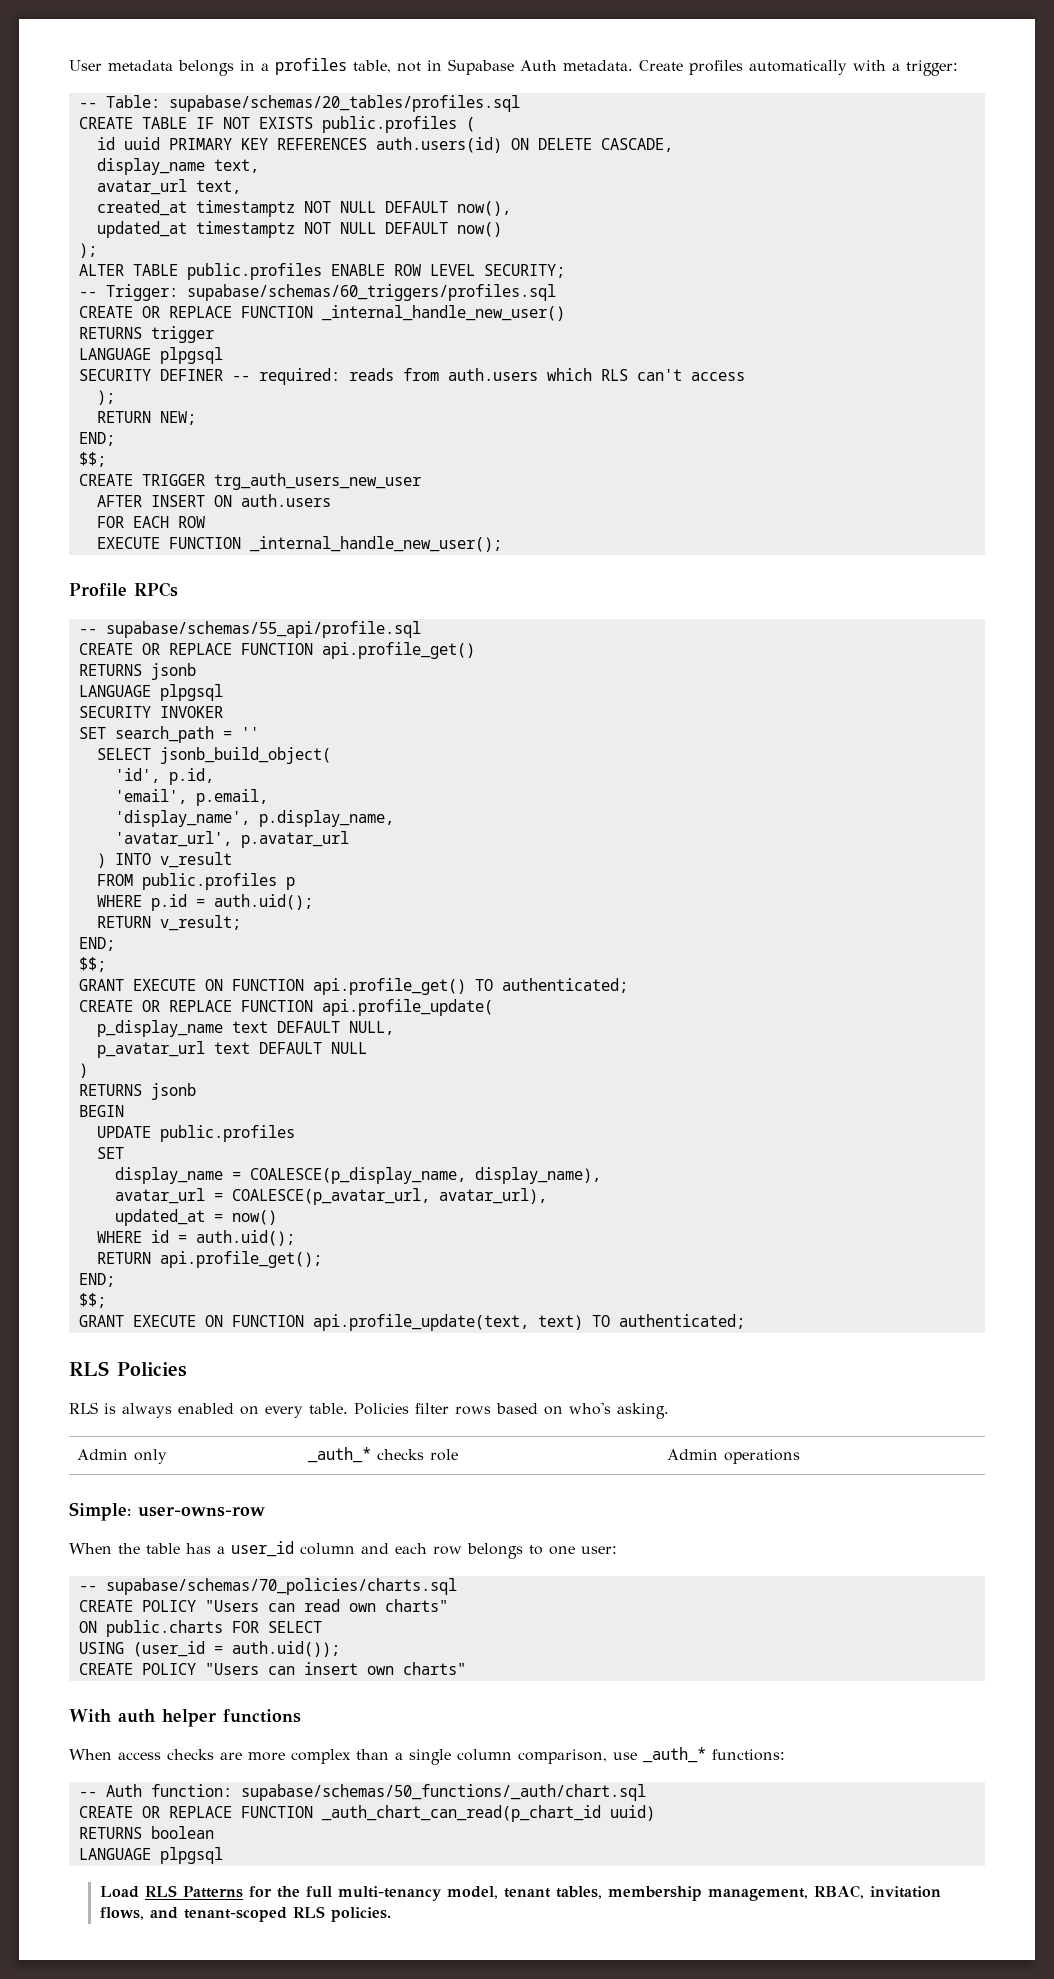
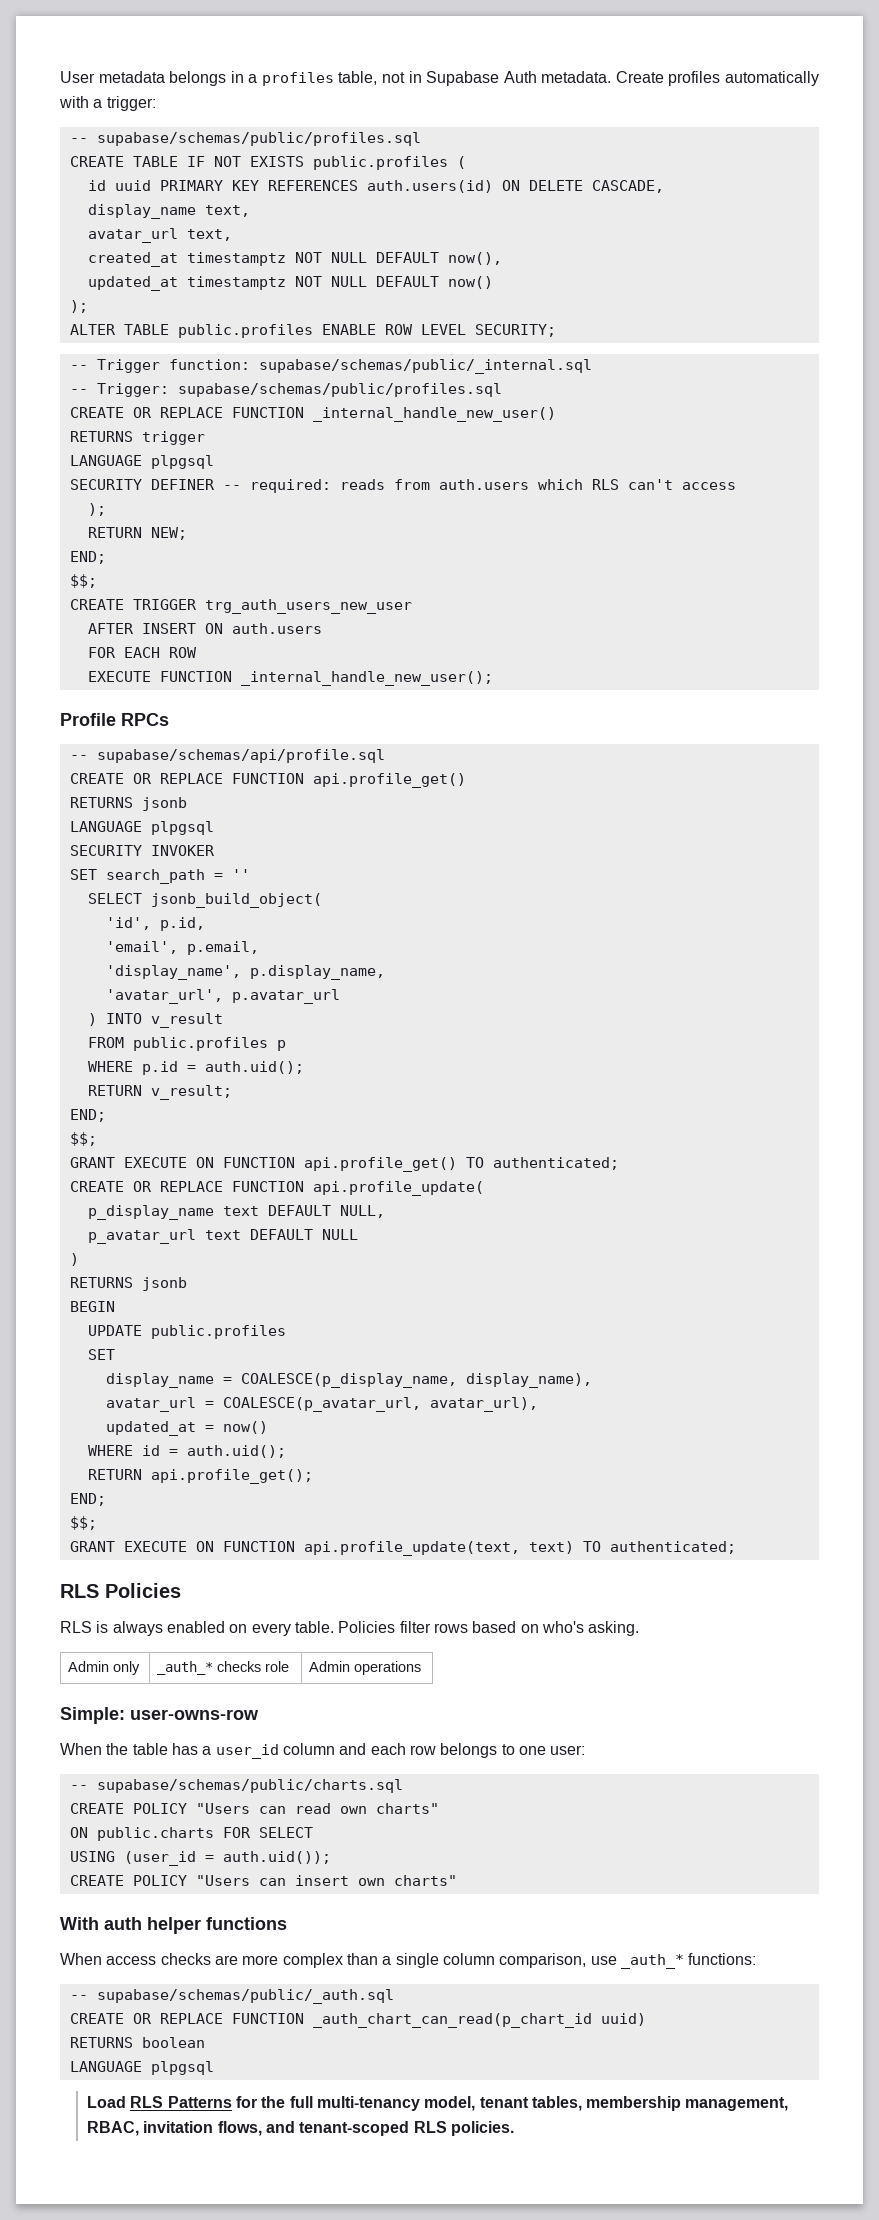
[105,95,520,112] Table: supabase/schemas/20_tables/profiles.sql -> [96,132,421,146] supabase/schemas/public/profiles.sql
(565, 271) none -> [69,359,592,374] // -- Trigger function: supabase/schemas/public/_internal.sql
[186,284,556,301] supabase/schemas/60_triggers/profiles.sql -> [177,383,502,397] supabase/schemas/public/profiles.sql
[105,621,421,638] supabase/schemas/55_api/profile.sql -> [96,749,385,763] supabase/schemas/api/profile.sql
[105,1578,457,1595] supabase/schemas/70_policies/charts.sql -> [96,1779,403,1793] supabase/schemas/public/charts.sql
[105,1784,646,1801] Auth function: supabase/schemas/50_functions/_auth/chart.sql -> [96,1989,394,2004] supabase/schemas/public/_auth.sql

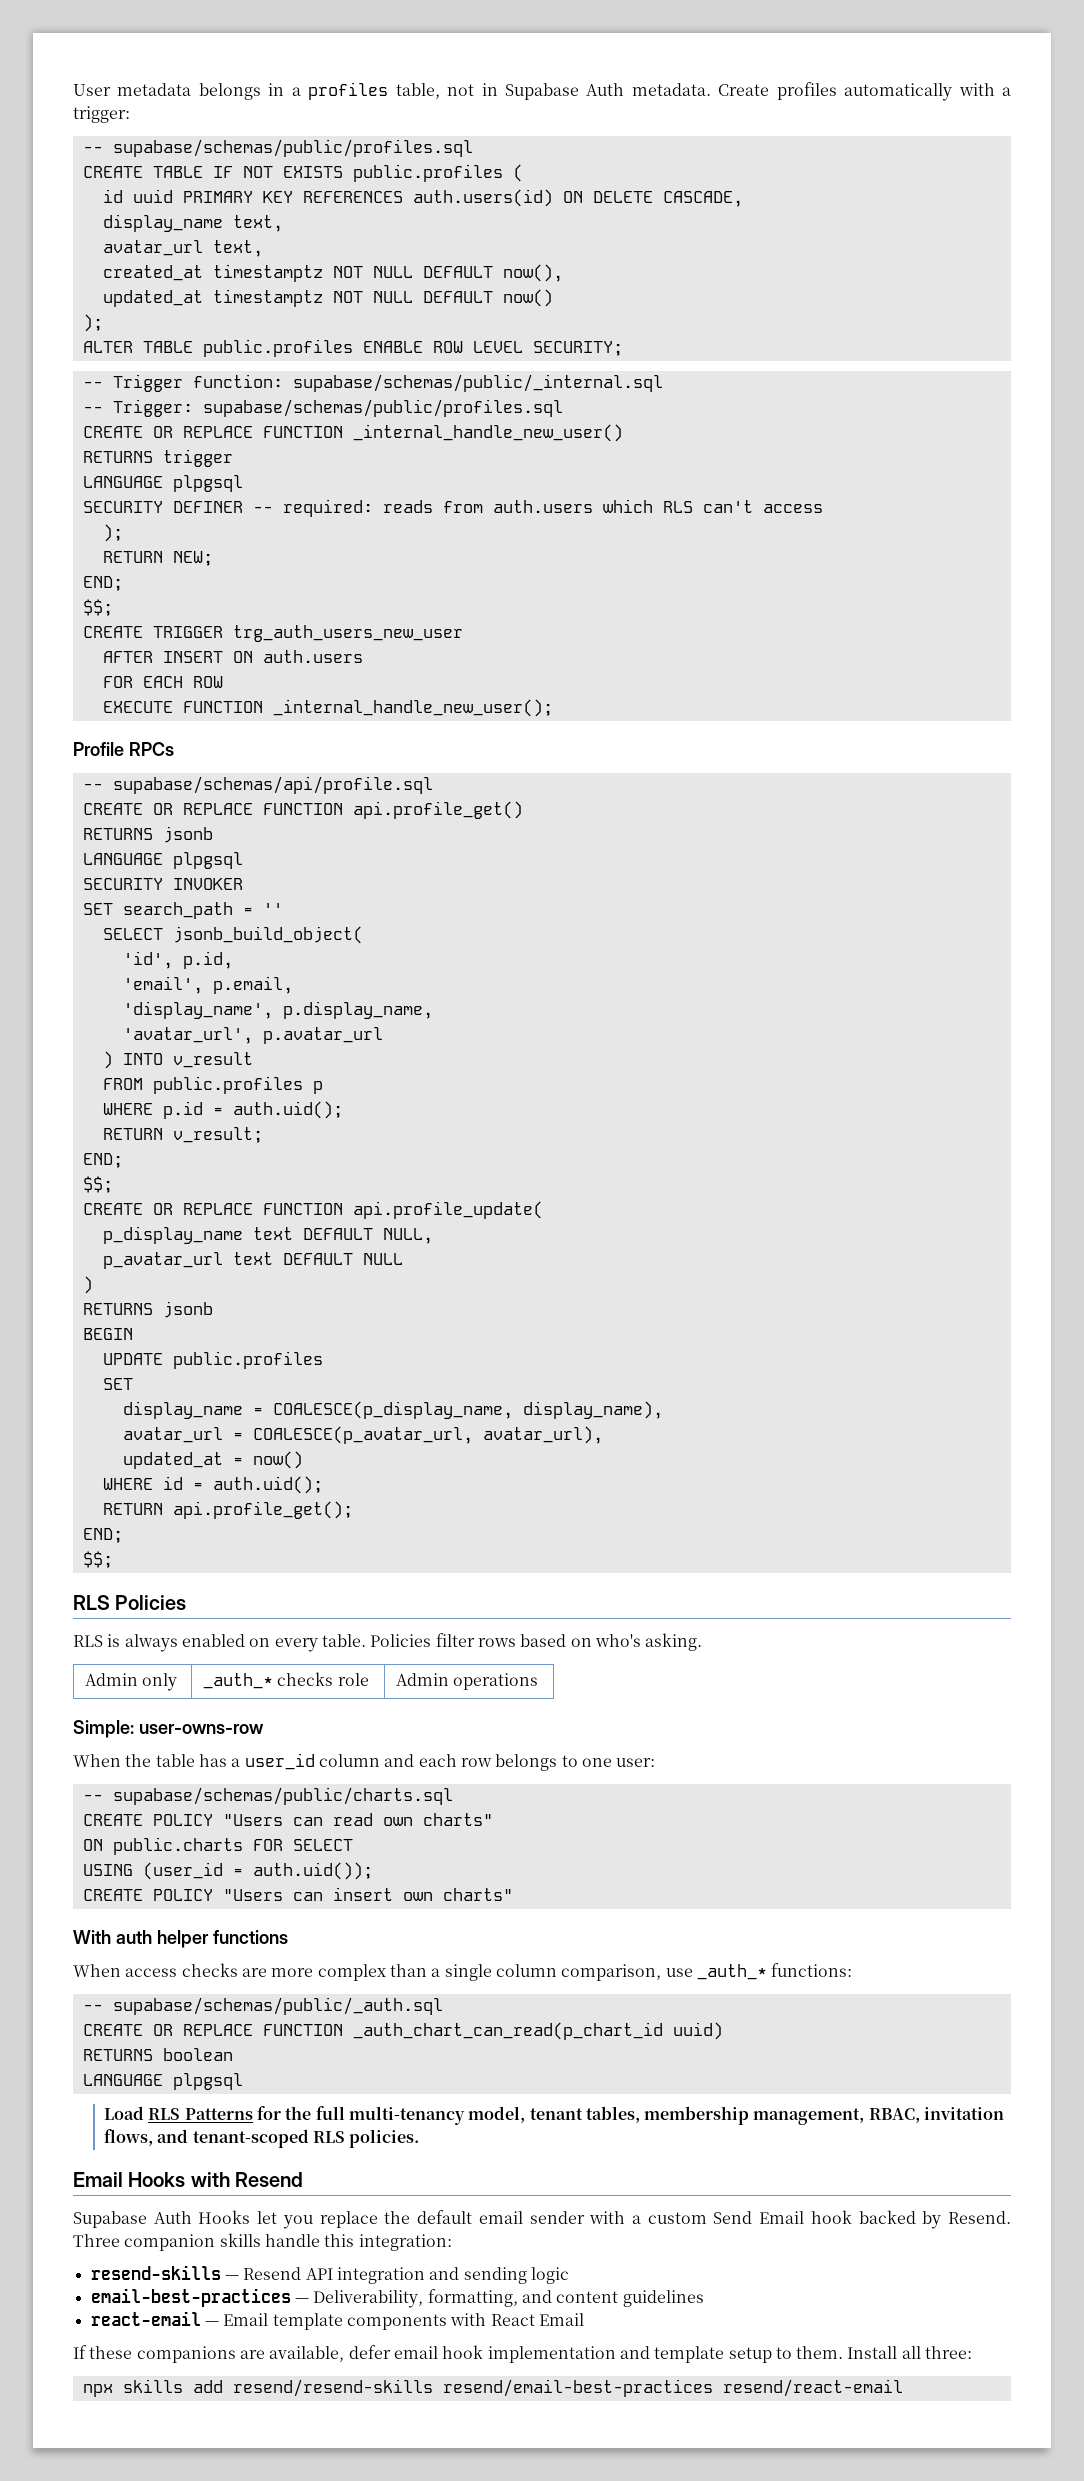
[69,1157,619,1172] // GRANT EXECUTE ON FUNCTION api.profile_get() TO authenticated; -> (113, 1184) none
[69,1541,736,1556] // GRANT EXECUTE ON FUNCTION api.profile_update(text, text) TO authenticated; -> (113, 1559) none
(514, 2128) none -> [73,2172,304,2187] [73,2210,1011,2229] [73,2233,452,2251] [90,2265,569,2284] [90,2288,704,2308] [90,2311,584,2330] [73,2345,973,2363] [82,2379,903,2397] // Email Hooks with Resend // Supabase Auth Hooks let you replace the default email sender with a custom Send Email hook backed by Resend. Three companion skills handle this integration: // resend-skills — Resend API integration and sending logic // email-best-practices — Deliverability, formatting, and content guidelines // react-email — Email template components with React Email // If these companions are available, defer email hook implementation and template setup to them. Install all three: // npx skills add resend/resend-skills resend/email-best-practices resend/react-email

